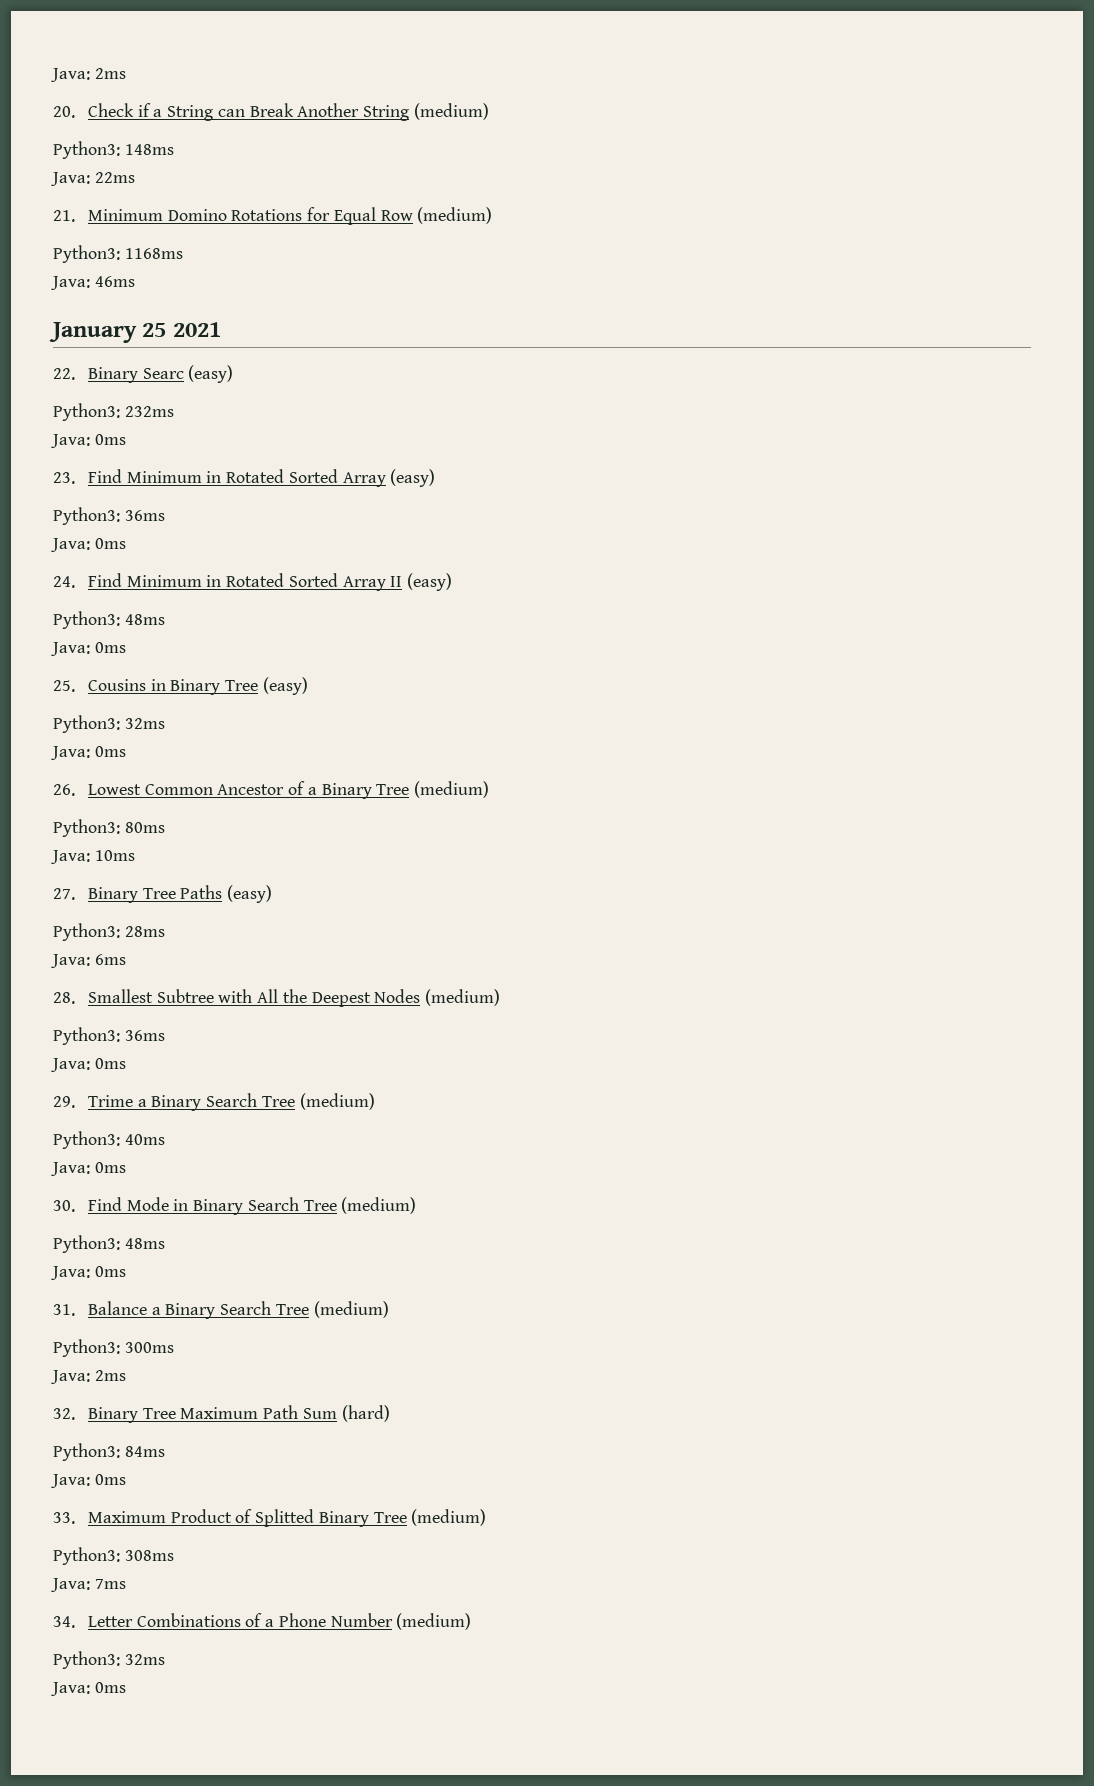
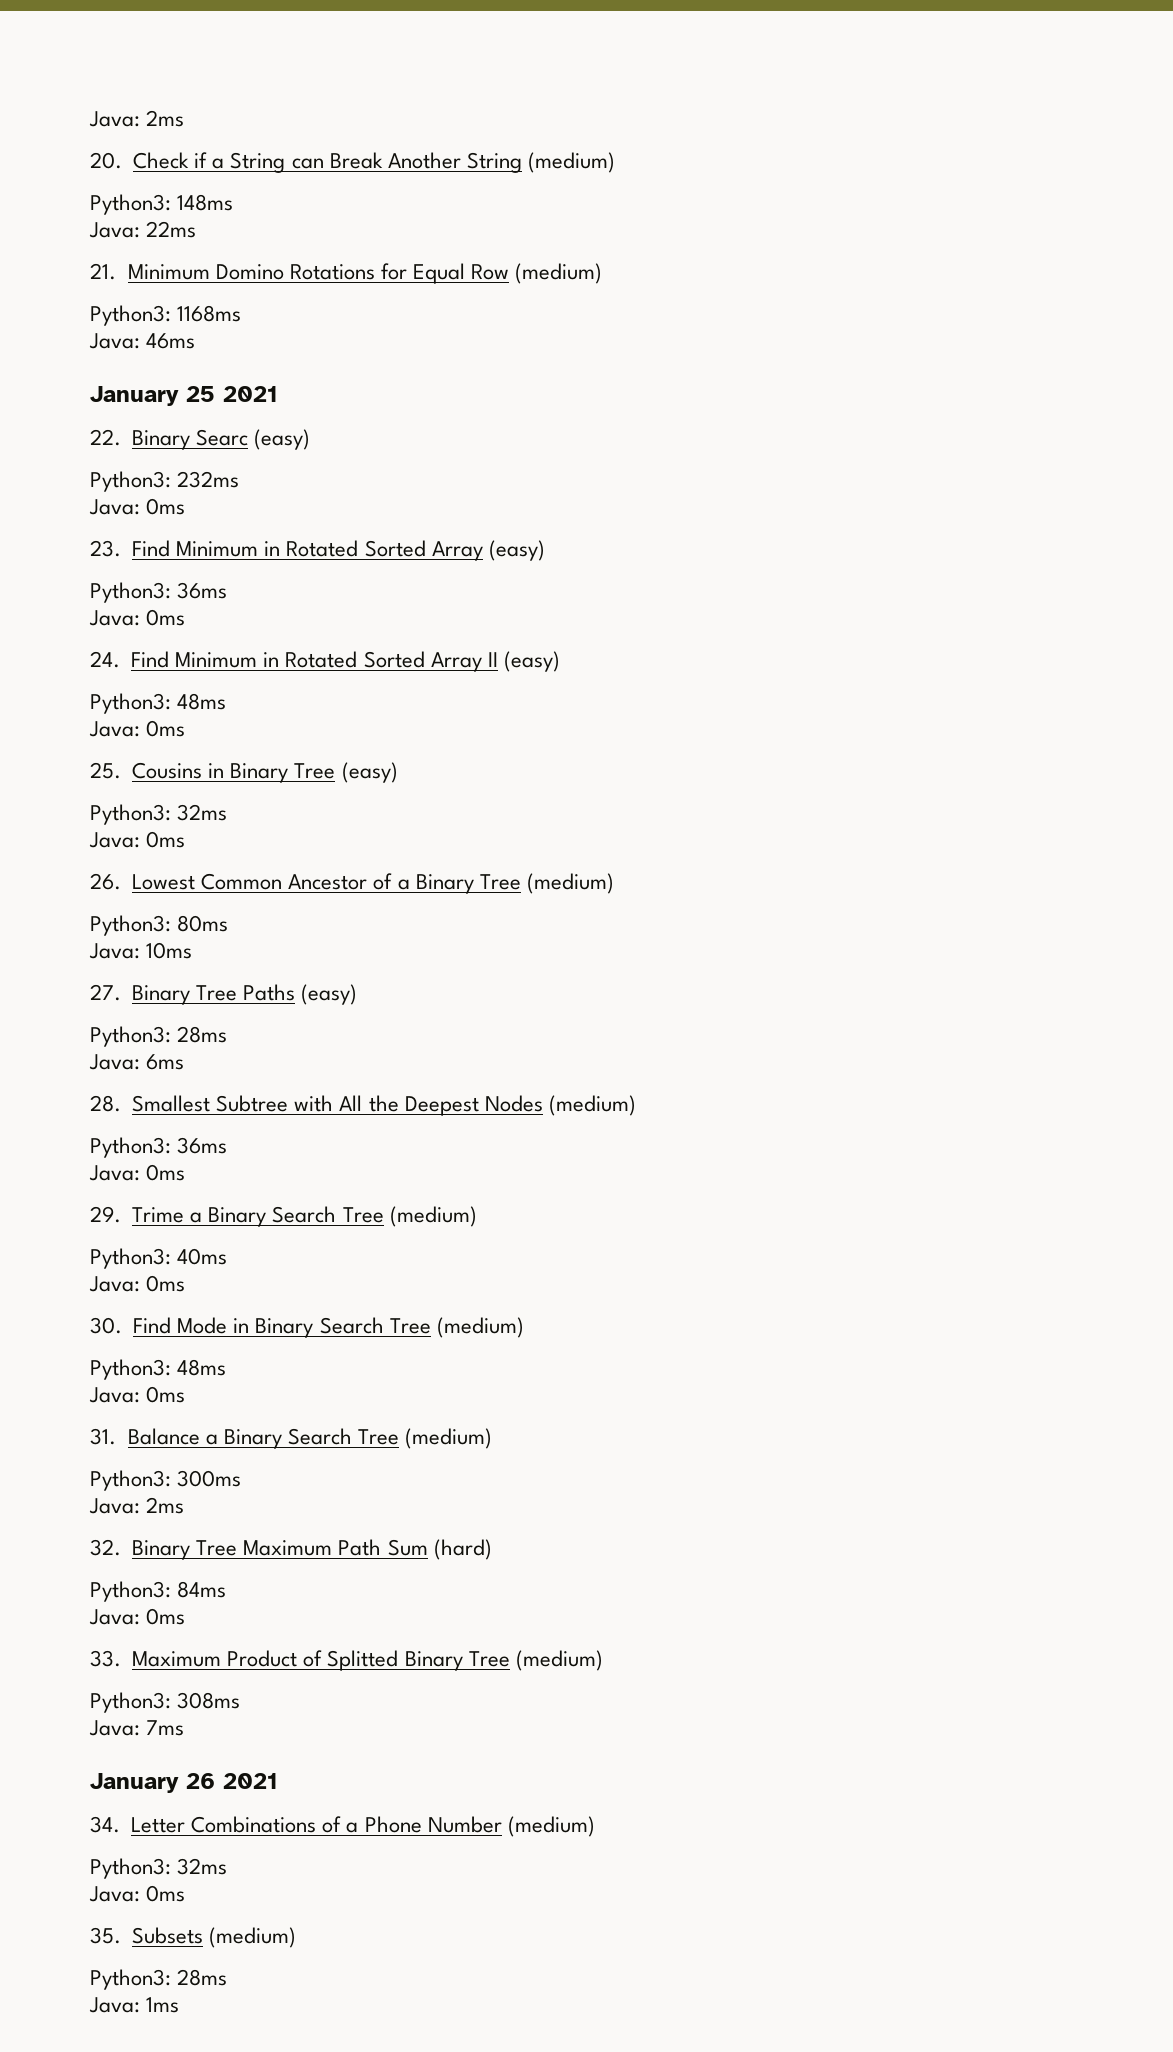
(126, 1584) none -> [90,1773,278,1793] // January 26 2021
(126, 1687) none -> [90,1927,297,1948] [90,1969,228,1990] [89,1997,180,2013] // 35. Subsets (medium) // Python3: 28ms // Java: 1ms

